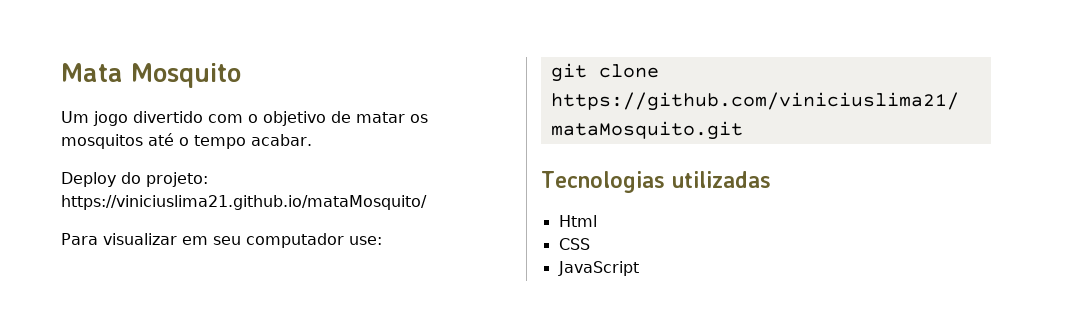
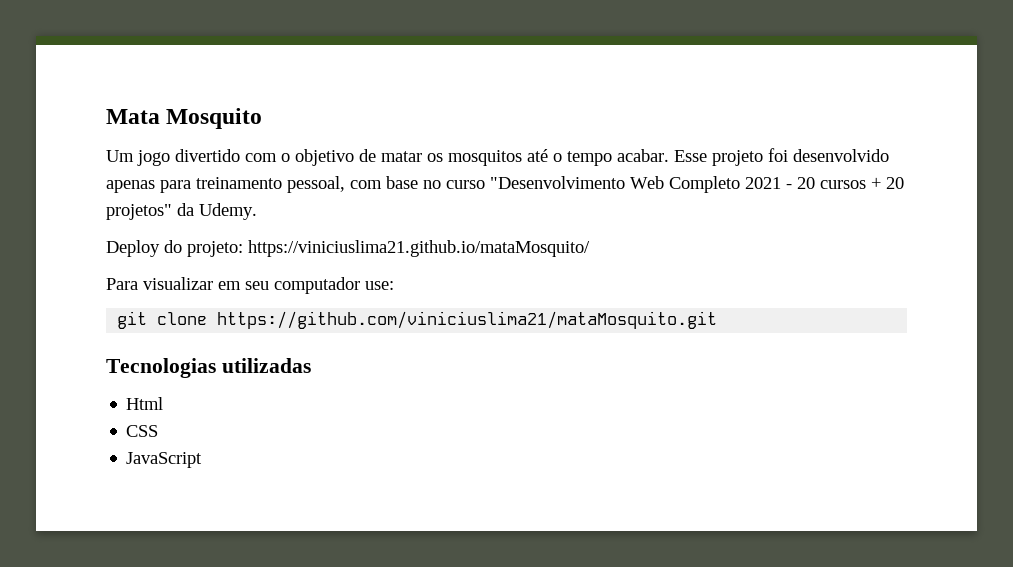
(312, 140) none -> [674,148,889,166] [106,176,904,193] [106,203,257,220] Esse projeto foi desenvolvido apenas para treinamento pessoal, com base no curso "Desenvolvimento Web Completo 2021 - 20 cursos + 20 projetos" da Udemy.

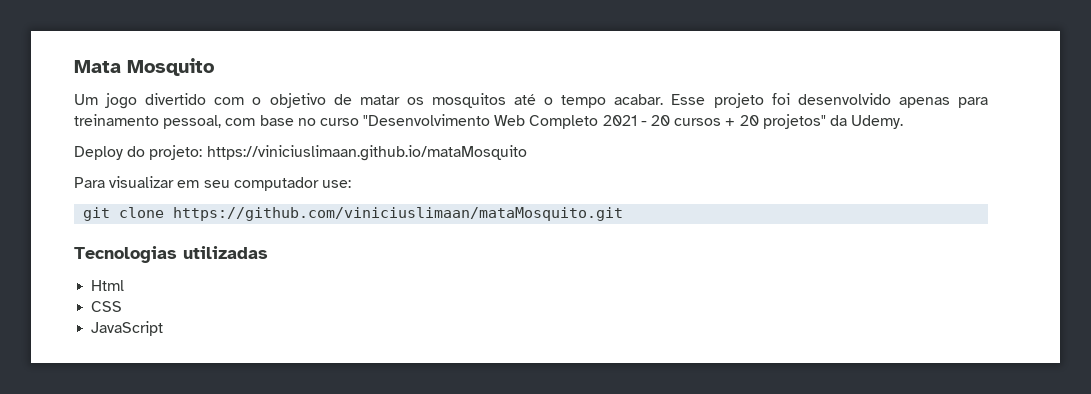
[248,240,590,257] https://viniciuslima21.github.io/mataMosquito/ -> [206,145,527,161] https://viniciuslimaan.github.io/mataMosquito
[217,311,718,329] https://github.com/viniciuslima21/mataMosquito.git -> [173,207,624,221] https://github.com/viniciuslimaan/mataMosquito.git

